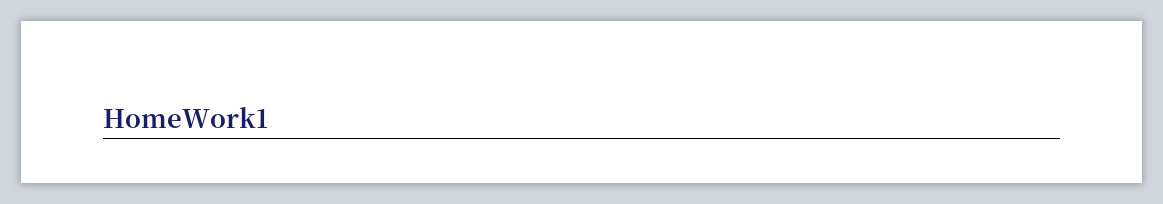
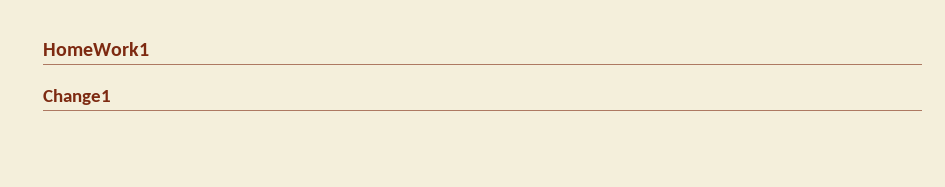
(268, 117) none -> [43,89,111,105] // Change1

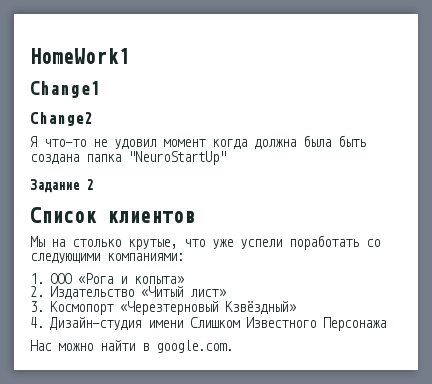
(111, 97) none -> [30,112,93,126] [30,135,366,149] [30,151,226,165] [30,179,93,193] [30,207,195,223] [30,235,380,250] [30,253,184,263] [30,273,184,284] [30,286,226,299] [30,301,296,315] [30,317,386,331] [30,340,233,353] // Change2 // Я что-то не удовил момент когда должна была быть создана папка "NeuroStartUp" // Задание 2 // Список клиентов // Мы на столько крутые, что уже успели поработать со следующими компаниями: // 1. ООО «Рога и копыта» // 2. Издательство «Читый лист» // 3. Космопорт «Черезтерновый Кзвёздный» // 4. Дизайн-студия имени Слишком Известного Персонажа // Нас можно найти в google.com.

